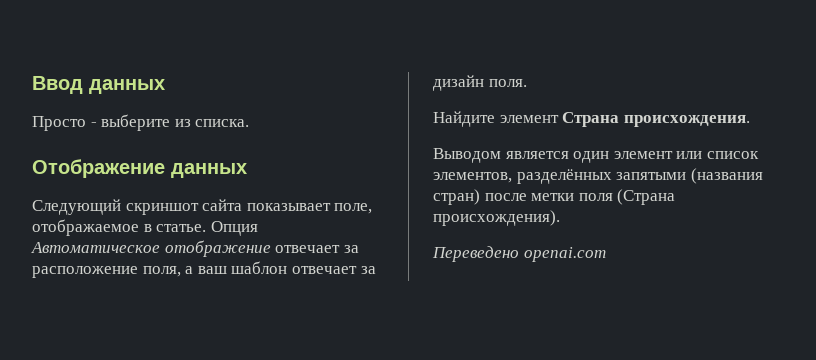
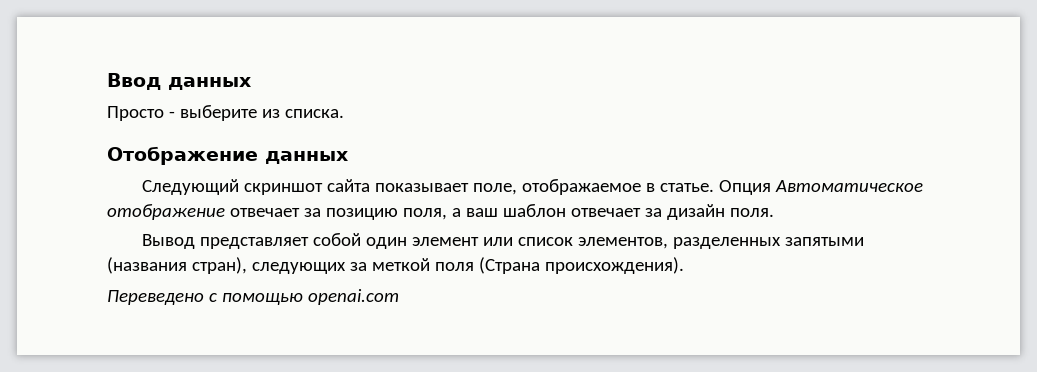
[32,266,138,278] расположение -> [325,208,398,220] позицию
[433,111,750,127] [433,148,569,163] Найдите элемент Страна происхождения. // Выводом является -> [141,233,361,249] Вывод представляет собой
[516,169,612,184] разделённых -> [672,237,781,249] разделенных
[433,189,575,205] стран) после метки -> [191,257,430,274] стран), следующих за меткой
(519, 254) none -> [208,293,303,305] с помощью

